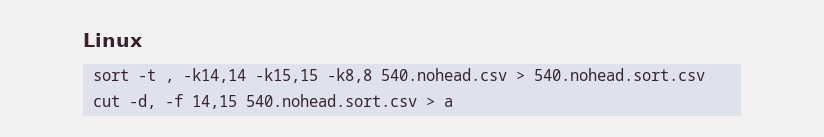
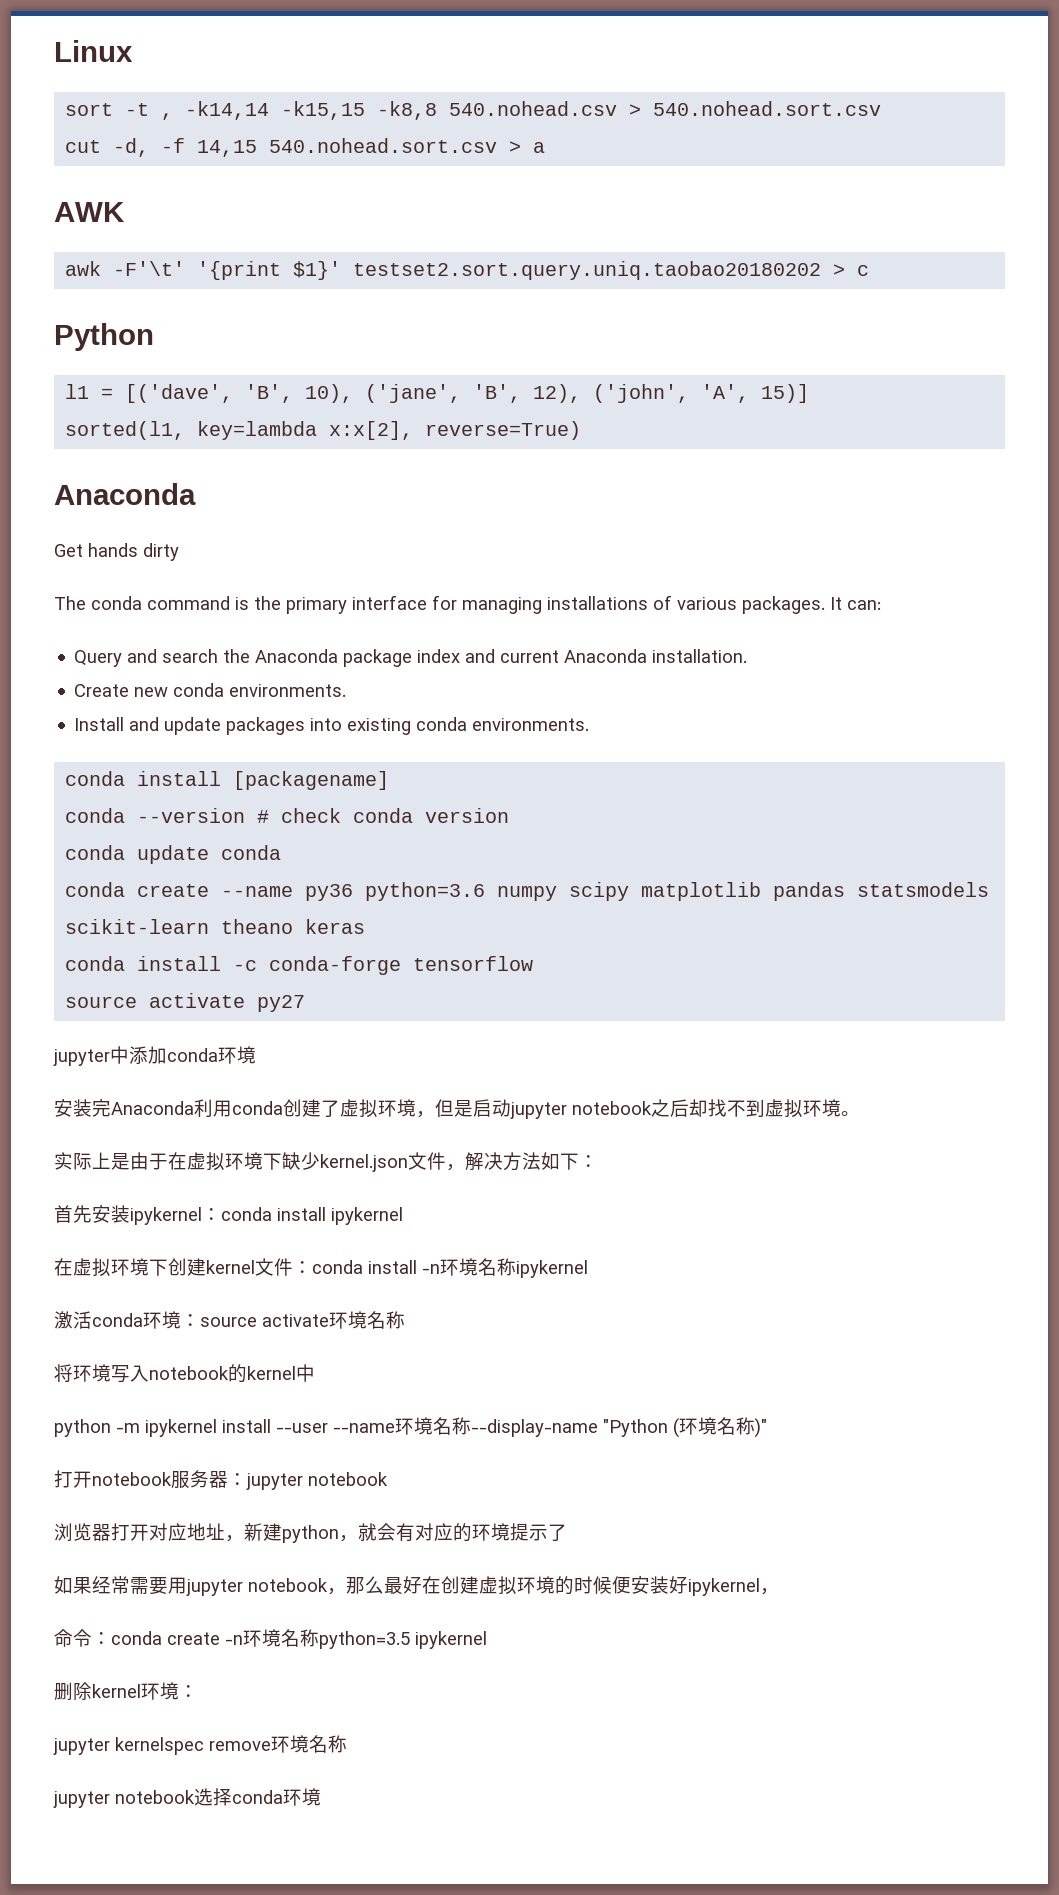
(454, 102) none -> [54,202,125,222] [65,261,870,280] [54,323,154,351] [65,384,810,403] [65,421,582,440] [54,483,196,505] [54,543,179,561] [54,595,881,614] [74,649,748,667] [74,683,347,697] [74,717,590,735] [65,771,390,790] [65,808,510,823] [65,845,282,864] [65,882,990,901] [65,919,366,934] [65,956,534,975] [65,993,306,1012] [53,1046,256,1066] [54,1099,860,1119] [54,1152,598,1172] [54,1205,403,1225] [54,1258,588,1278] [54,1311,405,1329] [54,1364,315,1383] [54,1417,767,1438] [54,1470,388,1490] [54,1523,567,1543] [54,1576,779,1596] [54,1629,487,1649] [54,1682,198,1701] [53,1735,347,1755] [53,1788,321,1808] // AWK // awk -F'\t' '{print $1}' testset2.sort.query.uniq.taobao20180202 > c // Python // l1 = [('dave', 'B', 10), ('jane', 'B', 12), ('john', 'A', 15)] // sorted(l1, key=lambda x:x[2], reverse=True) // Anaconda // Get hands dirty // The conda command is the primary interface for managing installations of various packages. It can: // Query and search the Anaconda package index and current Anaconda installation. // Create new conda environments. // Install and update packages into existing conda environments. // conda install [packagename] // conda --version # check conda version // conda update conda // conda create --name py36 python=3.6 numpy scipy matplotlib pandas statsmodels scikit-learn theano keras // conda install -c conda-forge tensorflow // source activate py27 // jupyter中添加conda环境 // 安装完Anaconda利用conda创建了虚拟环境，但是启动jupyter notebook之后却找不到虚拟环境。 // 实际上是由于在虚拟环境下缺少kernel.json文件，解决方法如下： // 首先安装ipykernel：conda install ipykernel // 在虚拟环境下创建kernel文件：conda install -n环境名称ipykernel // 激活conda环境：source activate环境名称 // 将环境写入notebook的kernel中 // python -m ipykernel install --user --name环境名称--display-name "Python (环境名称)" // 打开notebook服务器：jupyter notebook // 浏览器打开对应地址，新建python，就会有对应的环境提示了 // 如果经常需要用jupyter notebook，那么最好在创建虚拟环境的时候便安装好ipykernel， // 命令：conda create -n环境名称python=3.5 ipykernel // 删除kernel环境： // jupyter kernelspec remove环境名称 // jupyter notebook选择conda环境

